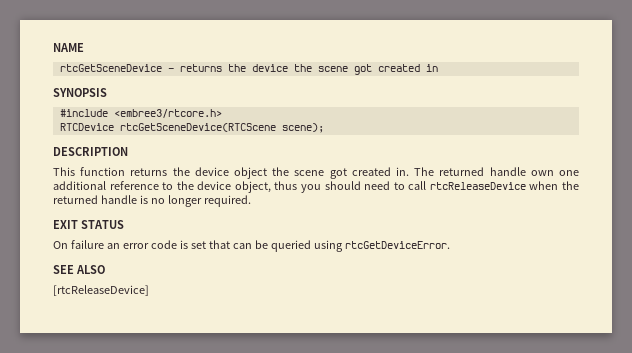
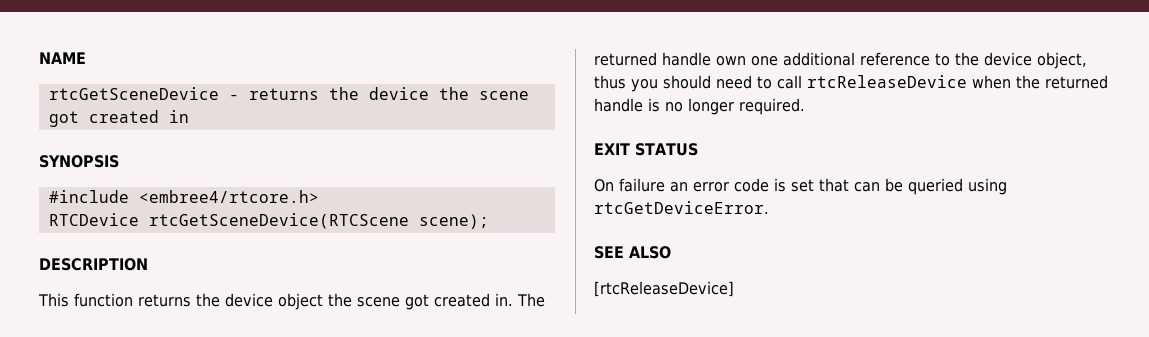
[113,109,222,118] <embree3/rtcore.h> -> [138,190,319,203] <embree4/rtcore.h>

